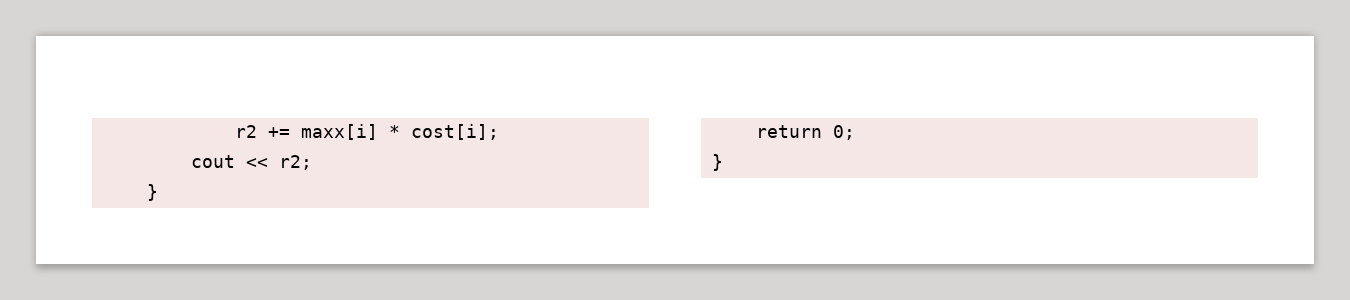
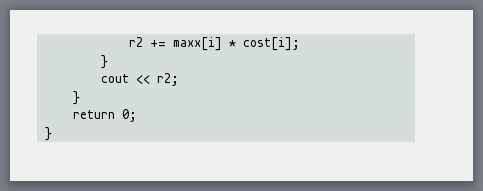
(499, 132) none -> [100,55,108,69] // }

